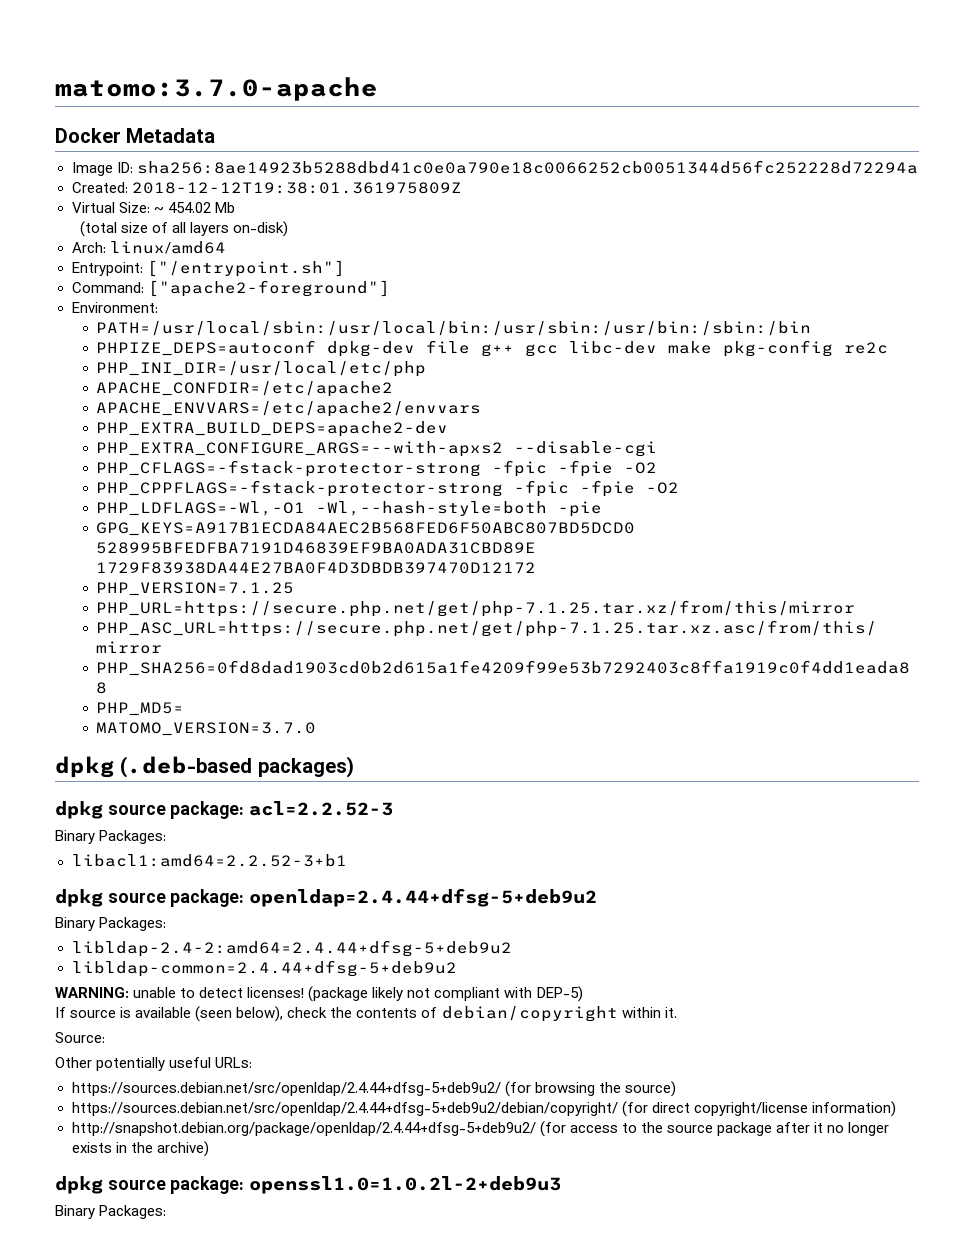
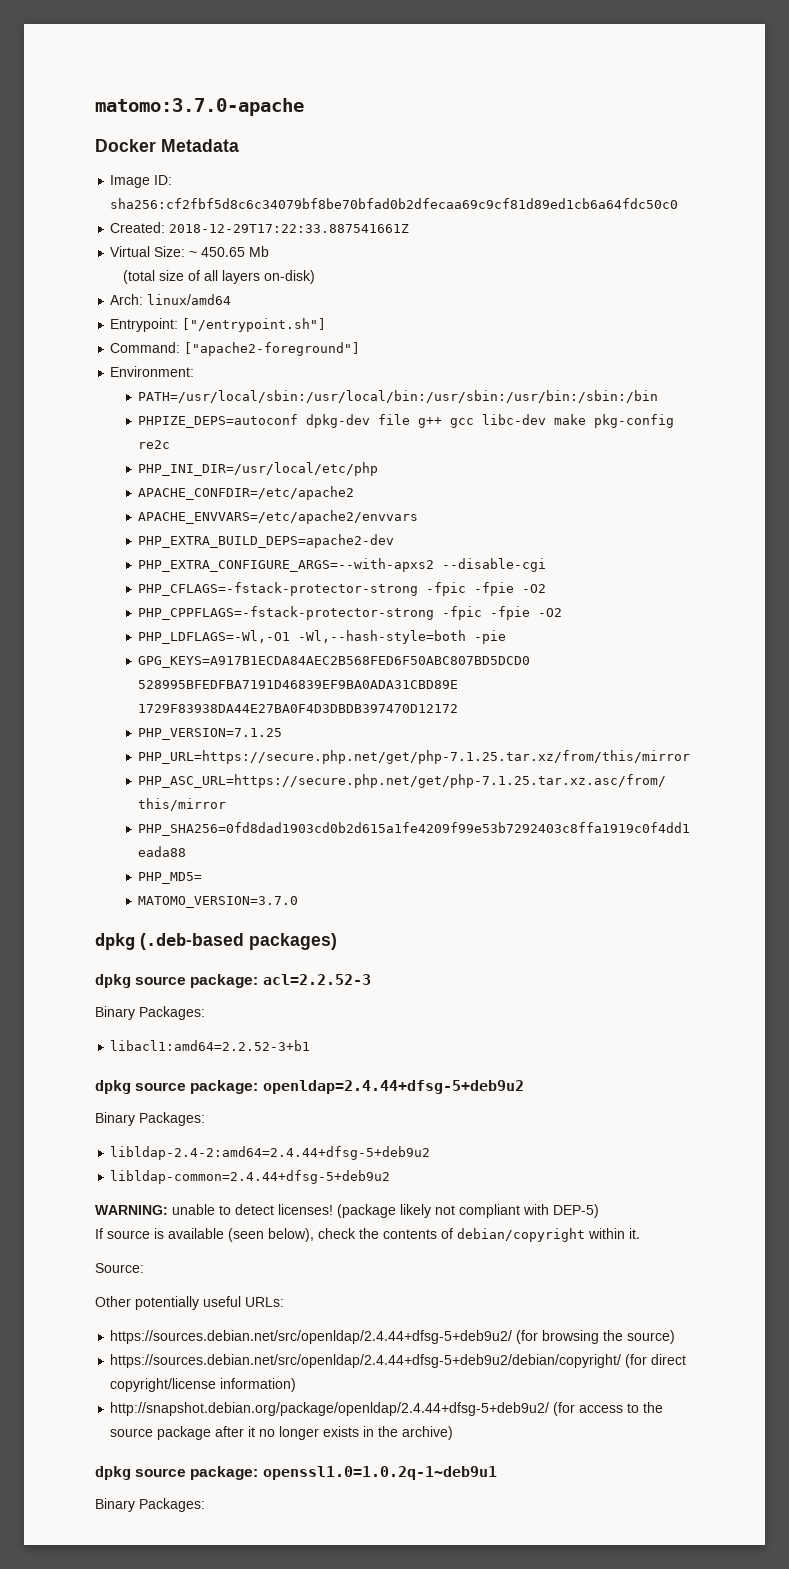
[136,160,918,174] sha256:8ae14923b5288dbd41c0e0a790e18c0066252cb0051344d56fc252228d72294a -> [110,198,679,209] sha256:cf2fbf5d8c6c34079bf8be70bfad0b2dfecaa69c9cf81d89ed1cb6a64fdc50c0
[131,182,462,194] 2018-12-12T19:38:01.361975809Z -> [169,224,410,233] 2018-12-29T17:22:33.887541661Z
[167,202,211,213] 454.02 -> [201,247,246,257] 450.65
[249,1176,562,1194] openssl1.0=1.0.2l-2+deb9u3 -> [262,1466,497,1480] openssl1.0=1.0.2q-1~deb9u1

